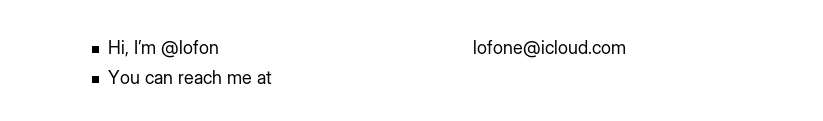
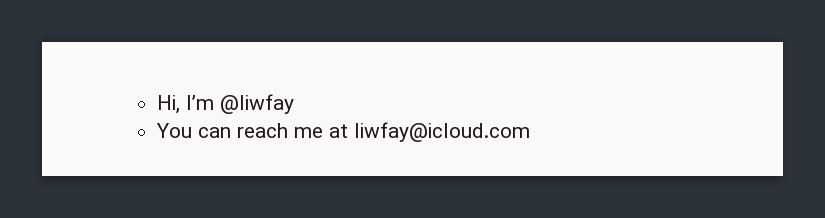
[160,40,219,58] @lofon -> [220,94,295,114] @liwfay
[472,40,626,58] lofone@icloud.com -> [354,122,531,142] liwfay@icloud.com

